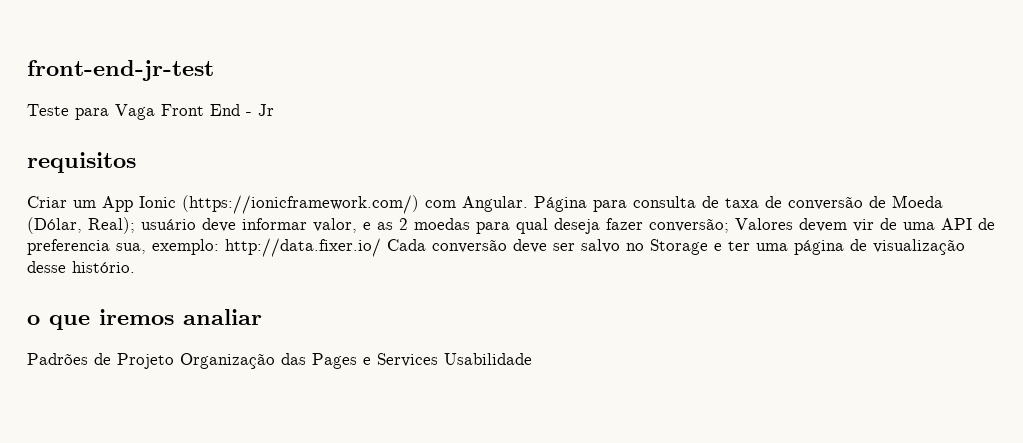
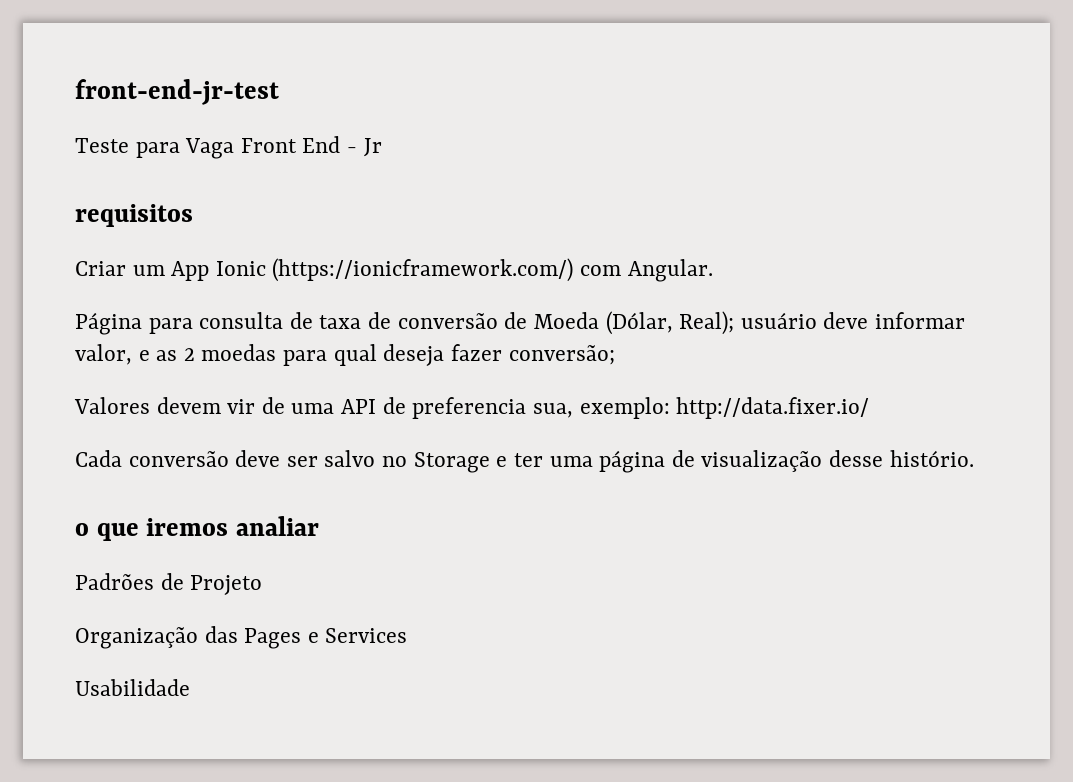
(528, 204) none -> (713, 270) //
(729, 225) none -> (615, 355) //
(381, 247) none -> (870, 408) //
(174, 361) none -> (263, 585) //
(438, 360) none -> (408, 635) //

